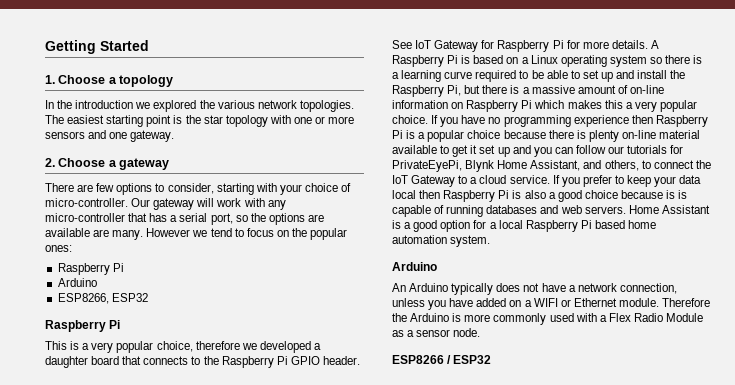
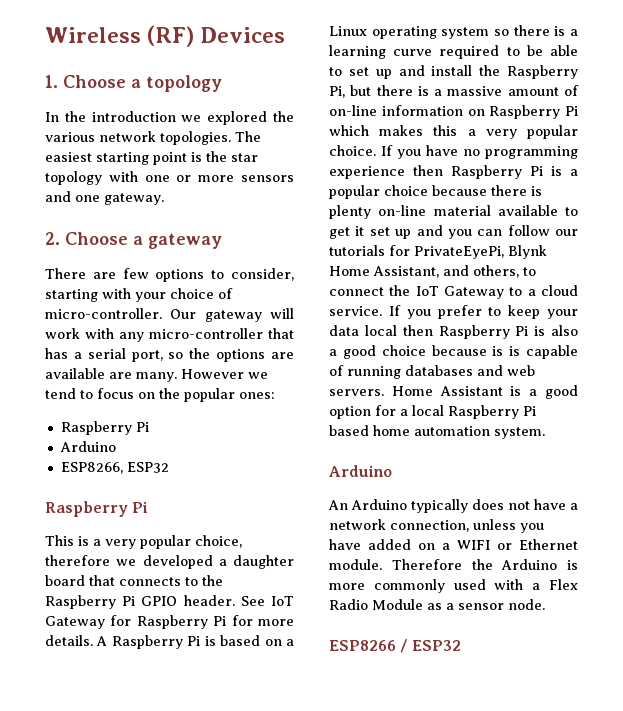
[45,40,149,54] Getting Started -> [45,25,286,47] Wireless (RF) Devices

